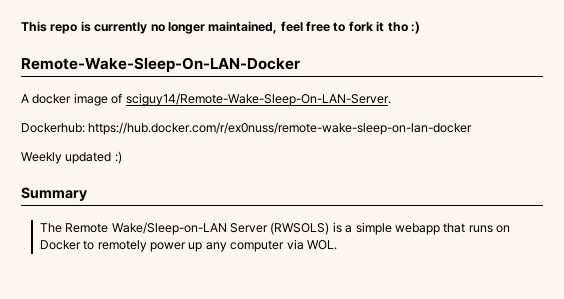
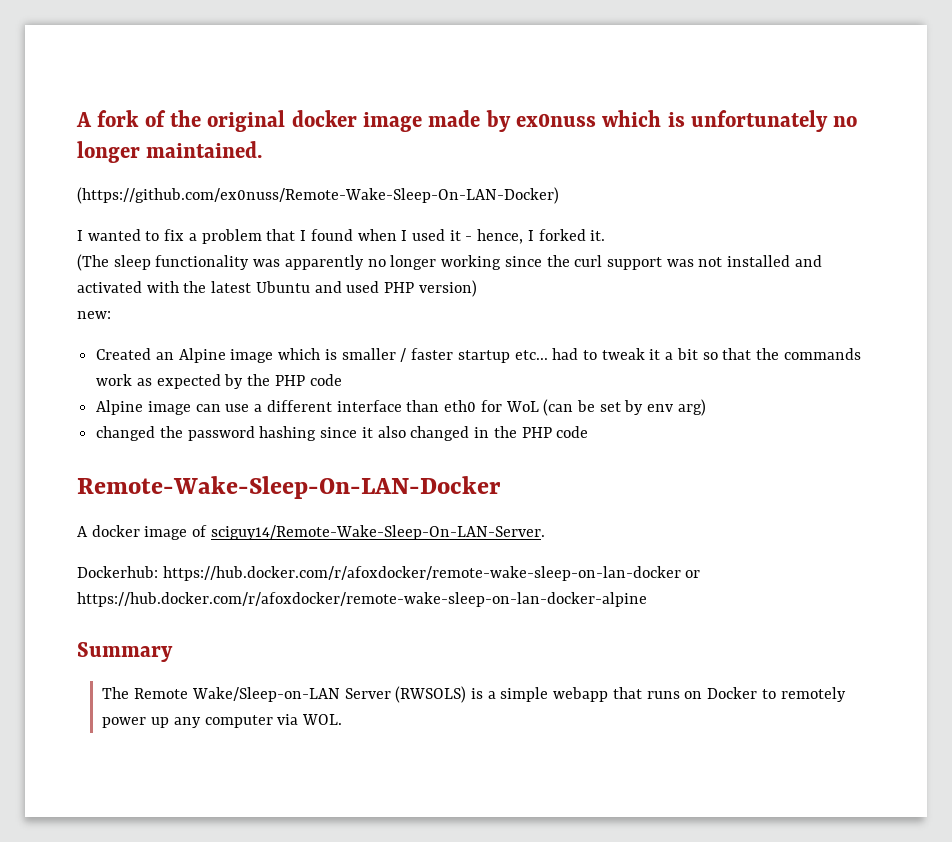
[21,21,420,34] This repo is currently no longer maintained, feel free to fork it tho :) -> [76,110,858,132] [77,141,263,163] [77,187,559,204] [77,229,606,244] [77,254,822,271] [77,280,477,297] [77,311,111,319] [96,348,861,363] [96,374,342,389] [96,399,706,416] [96,426,589,441] A fork of the original docker image made by ex0nuss which is unfortunately no longer maintained. // (https://github.com/ex0nuss/Remote-Wake-Sleep-On-LAN-Docker) // I wanted to fix a problem that I found when I used it - hence, I forked it. // (The sleep functionality was apparently no longer working since the curl support was not installed and activated with the latest Ubuntu and used PHP version) // new: // Created an Alpine image which is smaller / faster startup etc... had to tweak it a bit so that the commands work as expected by the PHP code // Alpine image can use a different interface than eth0 for WoL (can be set by env arg) // changed the password hashing since it also changed in the PHP code
[88,122,473,135] [21,151,122,164] https://hub.docker.com/r/ex0nuss/remote-wake-sleep-on-lan-docker // Weekly updated :) -> [162,566,701,581] [77,592,647,607] https://hub.docker.com/r/afoxdocker/remote-wake-sleep-on-lan-docker or https://hub.docker.com/r/afoxdocker/remote-wake-sleep-on-lan-docker-alpine

